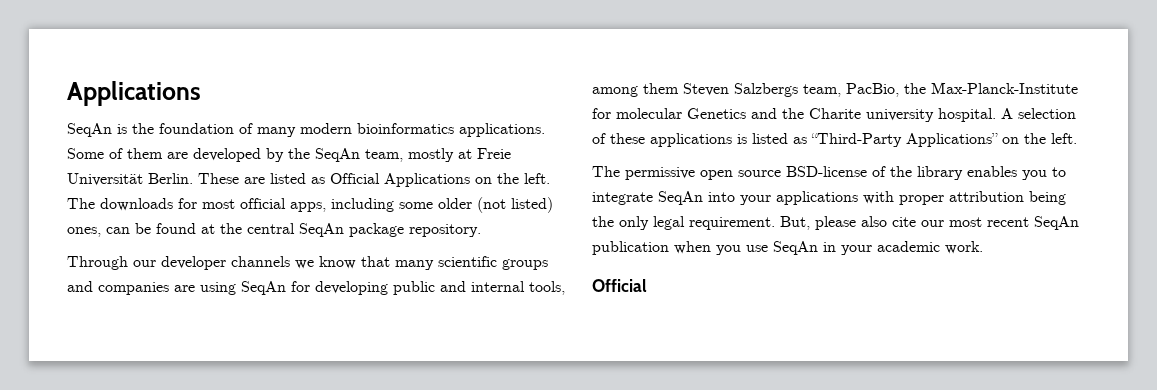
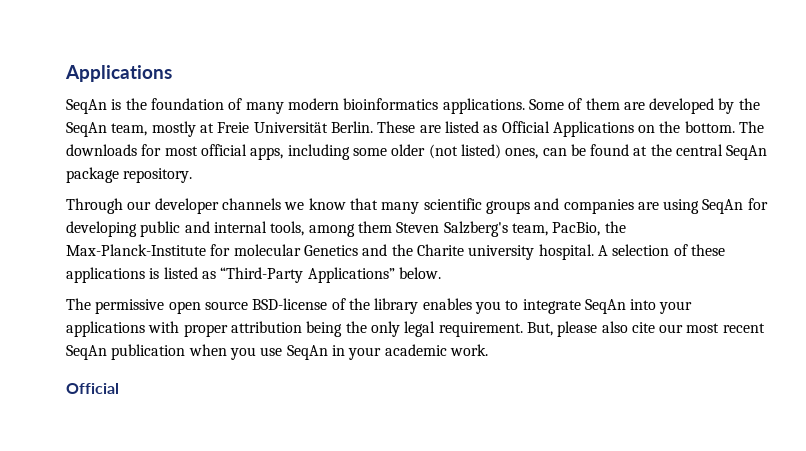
[524,173,550,184] left. -> [684,121,735,133] bottom.
[734,83,798,97] Salzbergs -> [443,221,508,237] Salzberg's
[1002,133,1077,144] on the left. -> [398,267,441,279] below.

